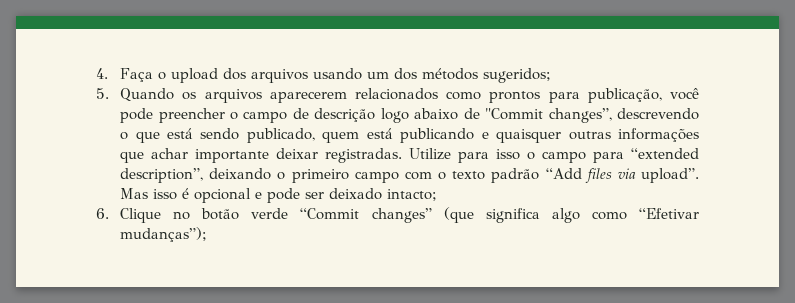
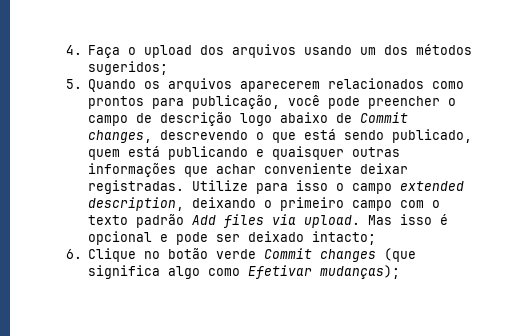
[485,108,612,123] "Commit changes”, -> [360,112,409,123] [88,130,153,143] Commit changes,
[195,149,270,163] importante -> [264,163,353,174] conveniente
[593,148,699,163] [120,168,204,183] para “extended description”, -> [400,181,465,191] [88,197,185,211] extended description,
[545,168,582,179] “Add -> [192,215,217,225] Add
[641,168,699,183] upload”. -> [304,215,361,228] upload.
[300,208,432,223] “Commit changes” -> [264,248,377,262] Commit changes
[639,208,700,219] [120,227,208,242] “Efetivar mudanças”); -> [248,265,401,279] Efetivar mudanças);

